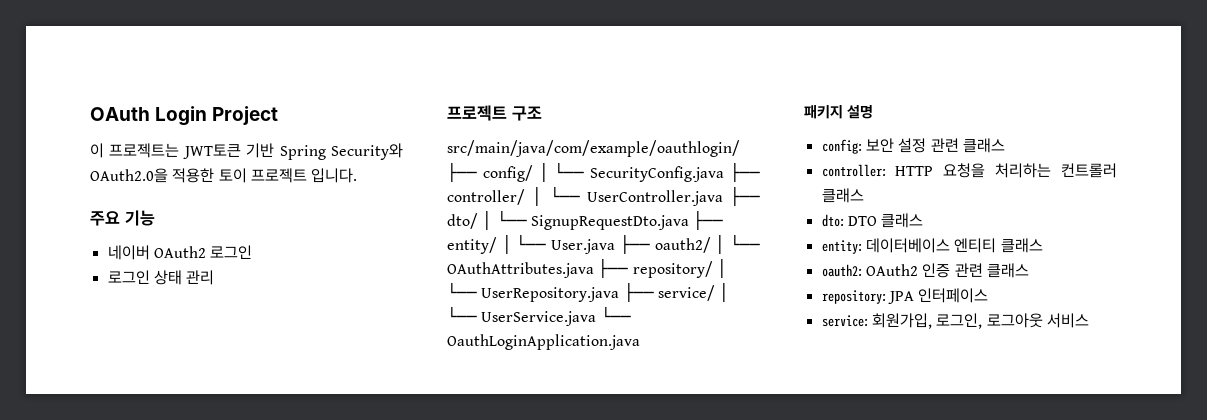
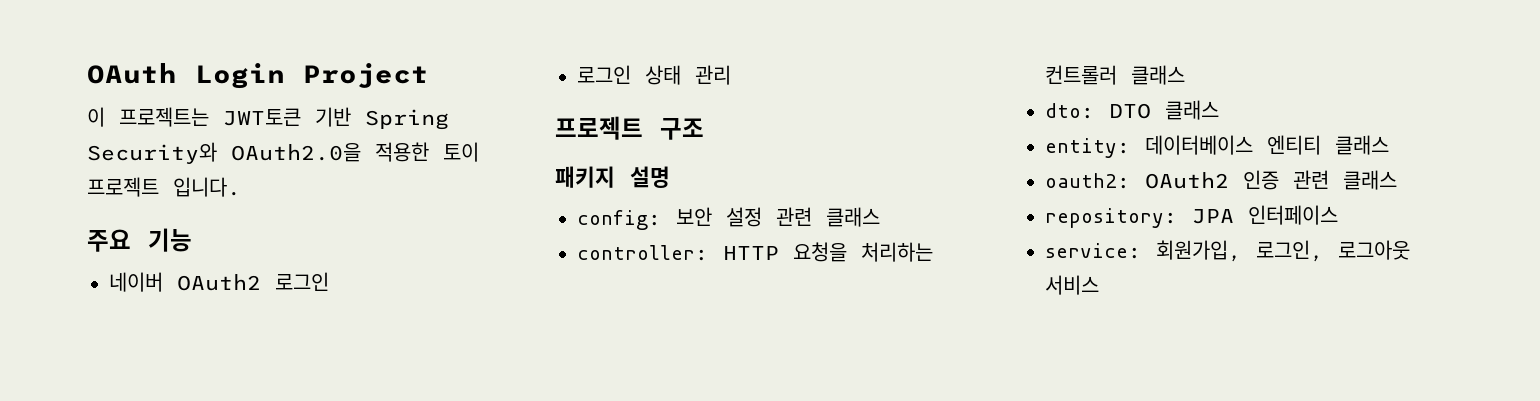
[447,140,740,157] [447,162,760,182] [447,186,760,206] [447,210,724,230] [447,234,760,254] [447,258,727,278] [447,282,730,302] [447,306,631,326] [447,334,640,350] // src/main/java/com/example/oauthlogin/ ├── config/ │ └── SecurityConfig.java ├── controller/ │ └── UserController.java ├── dto/ │ └── SignupRequestDto.java ├── entity/ │ └── User.java ├── oauth2/ │ └── OAuthAttributes.java ├── repository/ │ └── UserRepository.java ├── service/ │ └── UserService.java └── OauthLoginApplication.java -> (704, 129) none

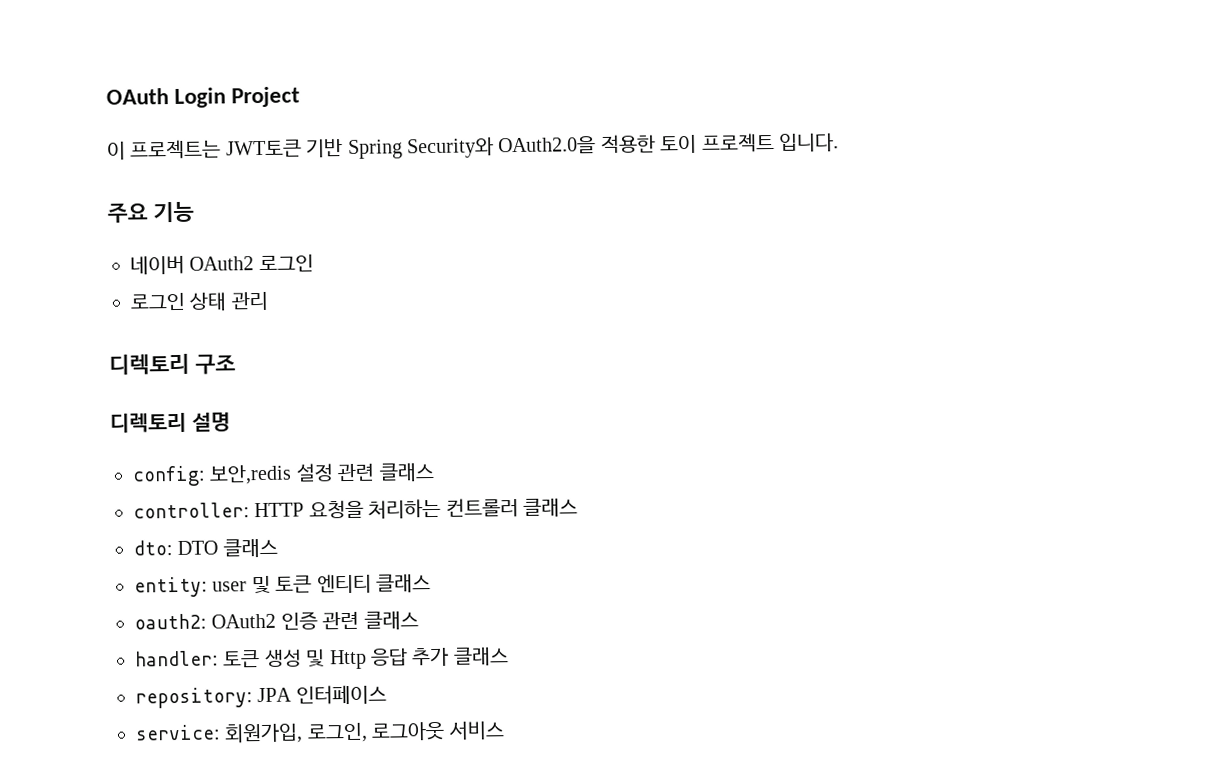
[555,116,643,140] 프로젝트 -> [109,353,190,375] 디렉토리
[555,166,615,188] 패키지 -> [110,412,187,433] 디렉토리
[676,207,712,226] 보안 -> [209,463,293,485] 보안,redis
[1145,135,1253,155] 데이터베이스 -> [212,575,313,594] user 및 토큰
(1397, 180) none -> [135,647,509,670] // handler: 토큰 생성 및 Http 응답 추가 클래스

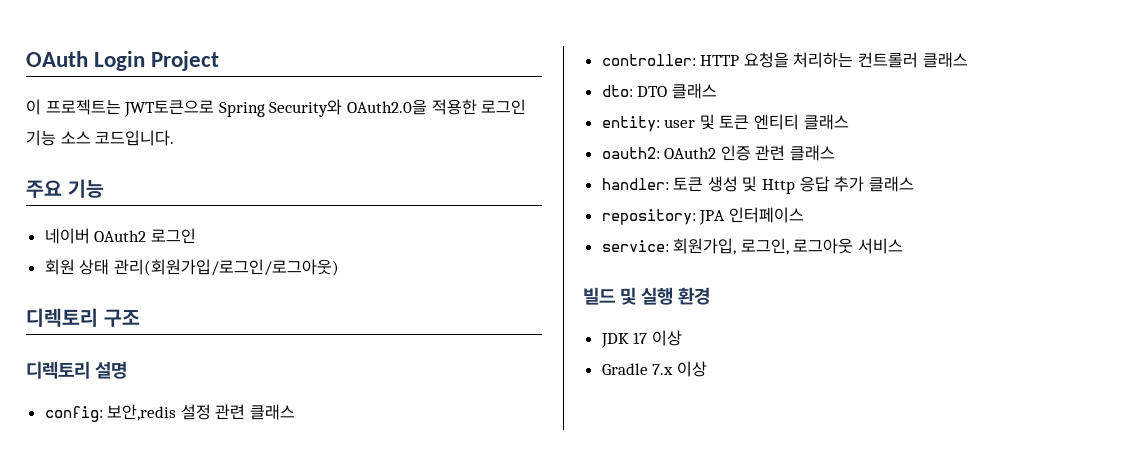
[225,138,344,158] JWT토큰 기반 -> [124,100,215,117] JWT토큰으로
[660,132,839,154] 토이 프로젝트 입니다. -> [481,99,527,115] [26,130,175,146] 로그인 기능 소스 코드입니다.
[130,291,269,311] 로그인 상태 관리 -> [44,259,339,276] 회원 상태 관리(회원가입/로그인/로그아웃)
(505, 730) none -> [583,287,711,305] [600,330,682,348] [601,361,707,377] // 빌드 및 실행 환경 // JDK 17 이상 // Gradle 7.x 이상

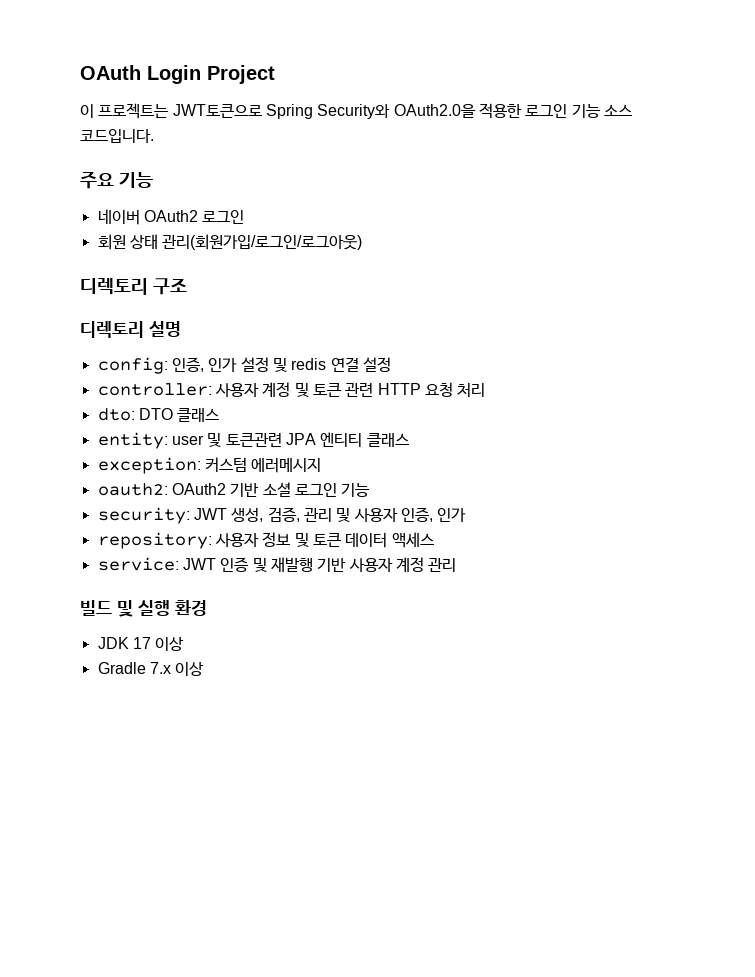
[107,404,296,421] [601,52,968,68] 보안,redis 설정 관련 클래스 // controller: HTTP 요청을 처리하는 컨트롤러 클래스 -> [171,357,391,372] [97,382,486,397] 인증, 인가 설정 및 redis 연결 설정 // controller: 사용자 계정 및 토큰 관련 HTTP 요청 처리
[719,115,750,130] 토큰 -> [225,433,316,447] 토큰관련 JPA
(849, 122) none -> [97,457,322,474] // exception: 커스텀 에러메시지
[720,145,836,161] [601,176,914,194] [601,207,804,225] [601,238,904,255] 인증 관련 클래스 // handler: 토큰 생성 및 Http 응답 추가 클래스 // repository: JPA 인터페이스 // service: 회원가입, 로그인, 로그아웃 서비스 -> [230,482,371,497] [97,507,467,524] [97,532,434,549] [97,557,457,572] 기반 소셜 로그인 기능 // security: JWT 생성, 검증, 관리 및 사용자 인증, 인가 // repository: 사용자 정보 및 토큰 데이터 액세스 // service: JWT 인증 및 재발행 기반 사용자 계정 관리

